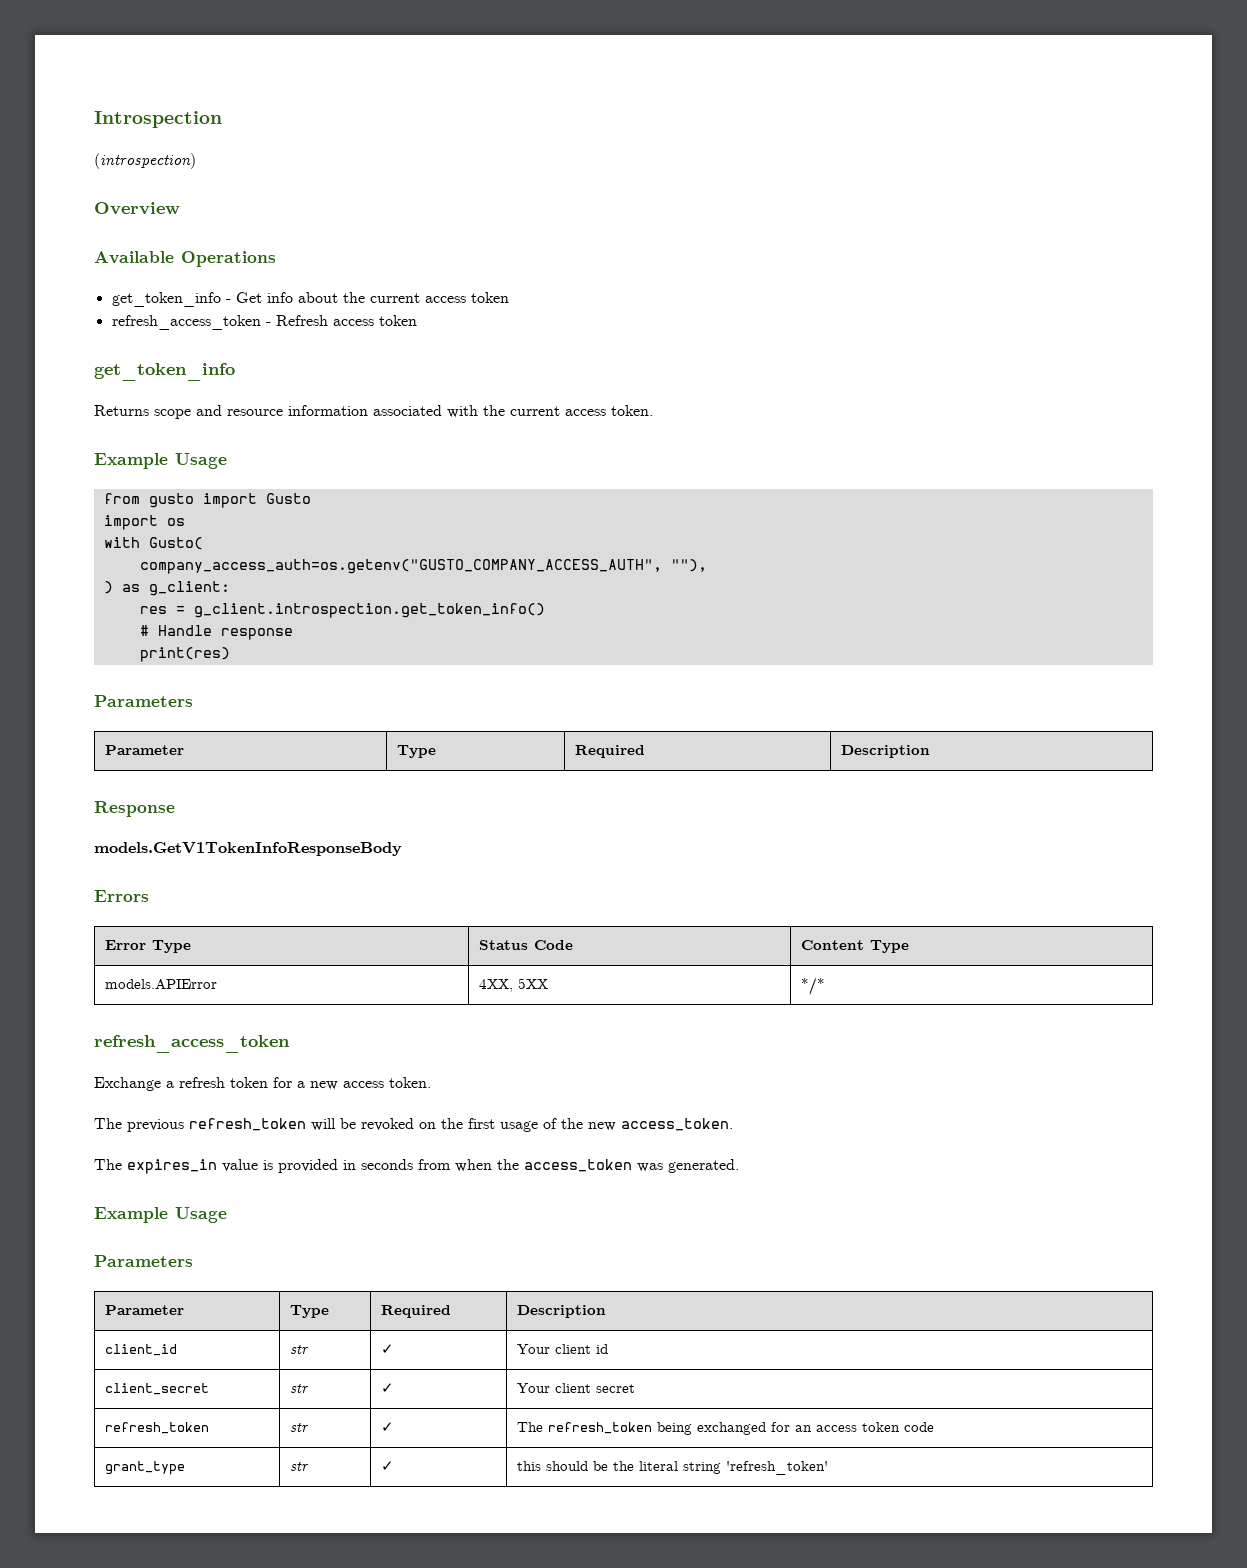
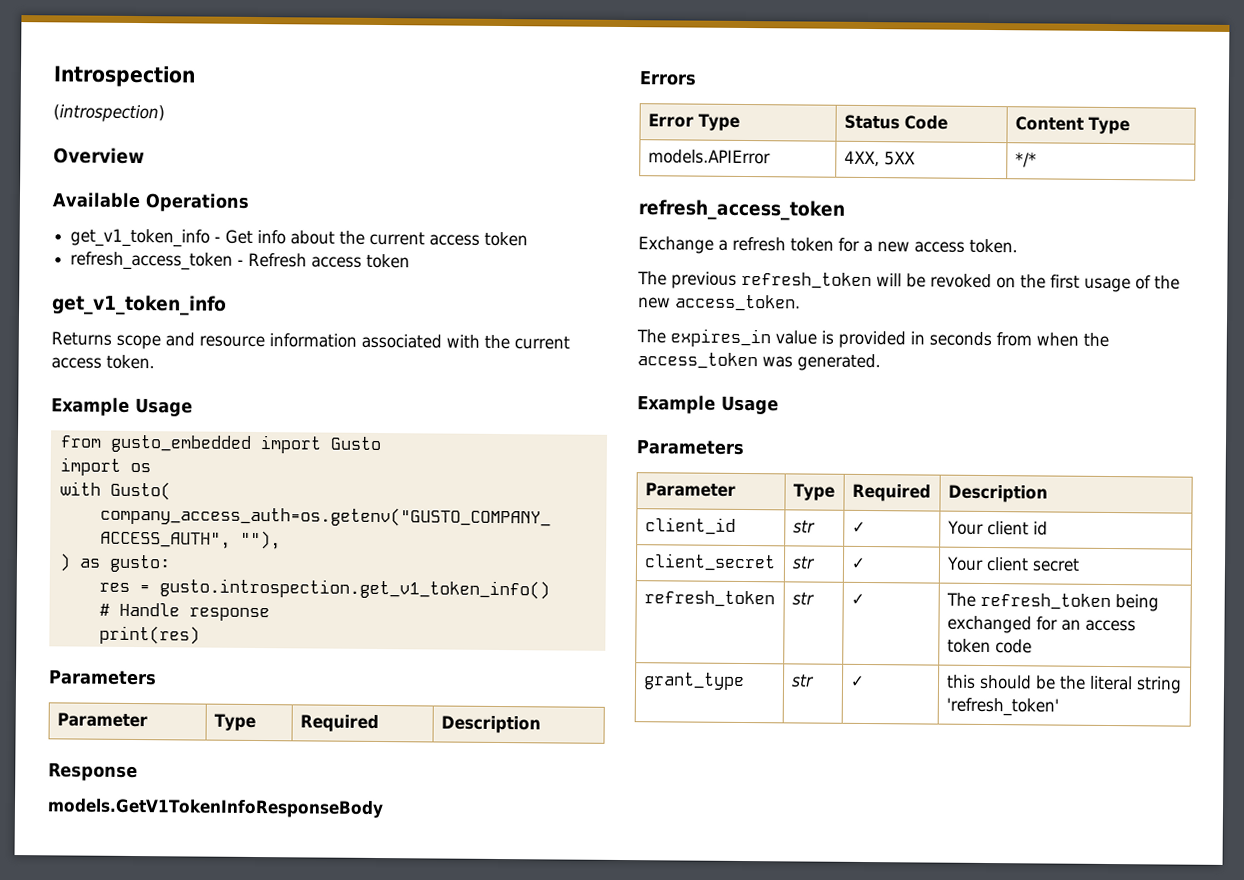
[111,292,221,307] get_token_info -> [70,228,211,248] get_v1_token_info
[94,363,235,381] get_token_info -> [52,294,227,316] get_v1_token_info
[148,493,194,508] gusto -> [109,434,252,453] gusto_embedded
[148,581,230,596] g_client: -> [108,554,171,573] gusto:
[193,603,545,618] g_client.introspection.get_token_info() -> [158,578,550,600] gusto.introspection.get_v1_token_info()

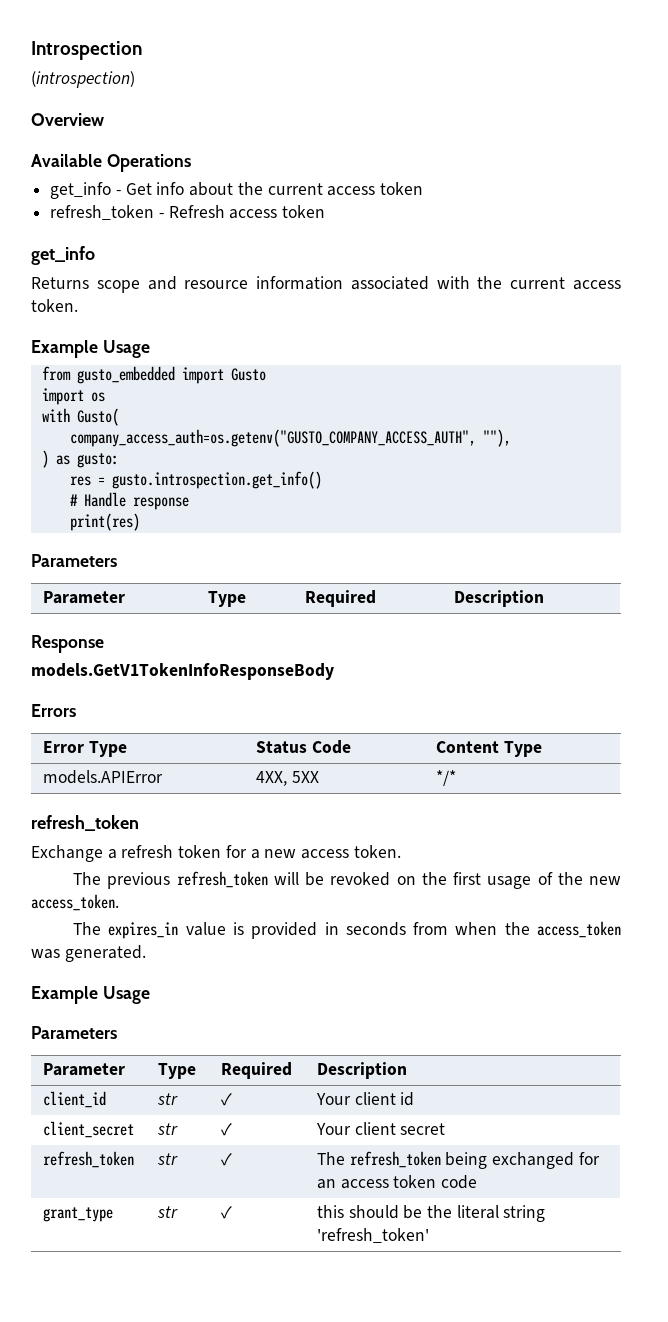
[70,228,211,248] get_v1_token_info -> [50,182,112,199] get_info
[70,251,234,271] refresh_access_token -> [50,205,155,220] refresh_token
[52,294,227,316] get_v1_token_info -> [31,246,95,265] get_info
[158,578,550,600] gusto.introspection.get_v1_token_info() -> [111,471,322,489] gusto.introspection.get_info()
[638,199,845,221] refresh_access_token -> [31,815,139,831] refresh_token

